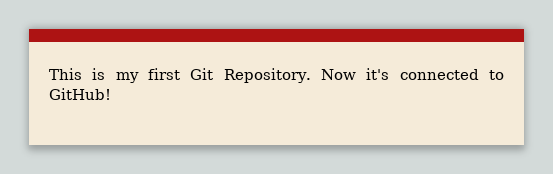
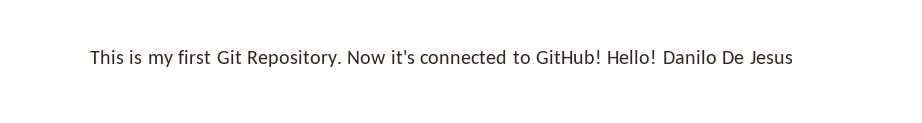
(111, 94) none -> [607,50,793,64] Hello! Danilo De Jesus

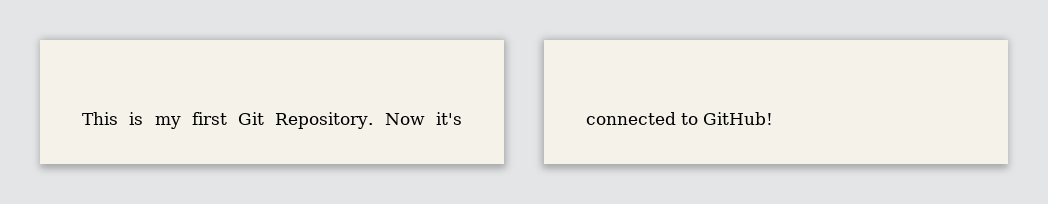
[607,50,793,64] Hello! Danilo De Jesus -> (773, 118) none

